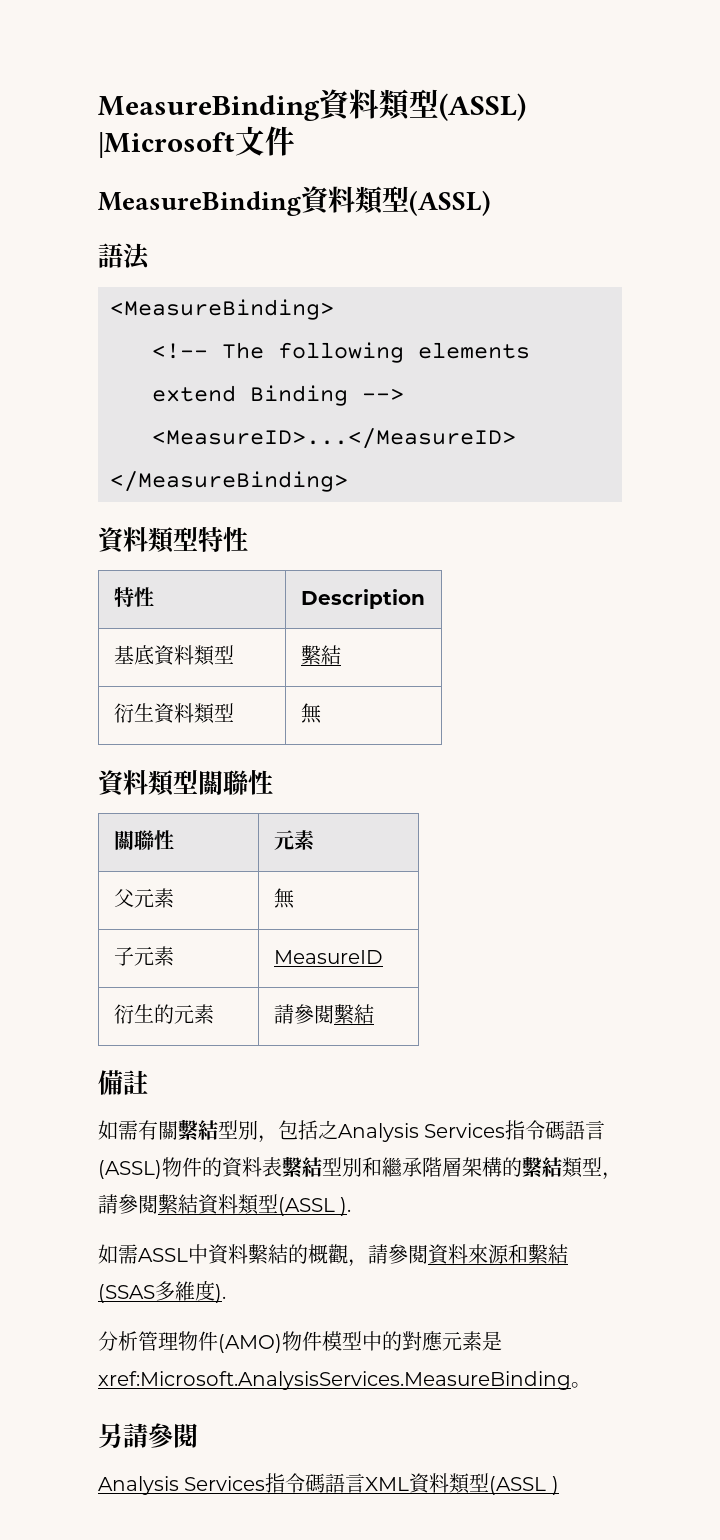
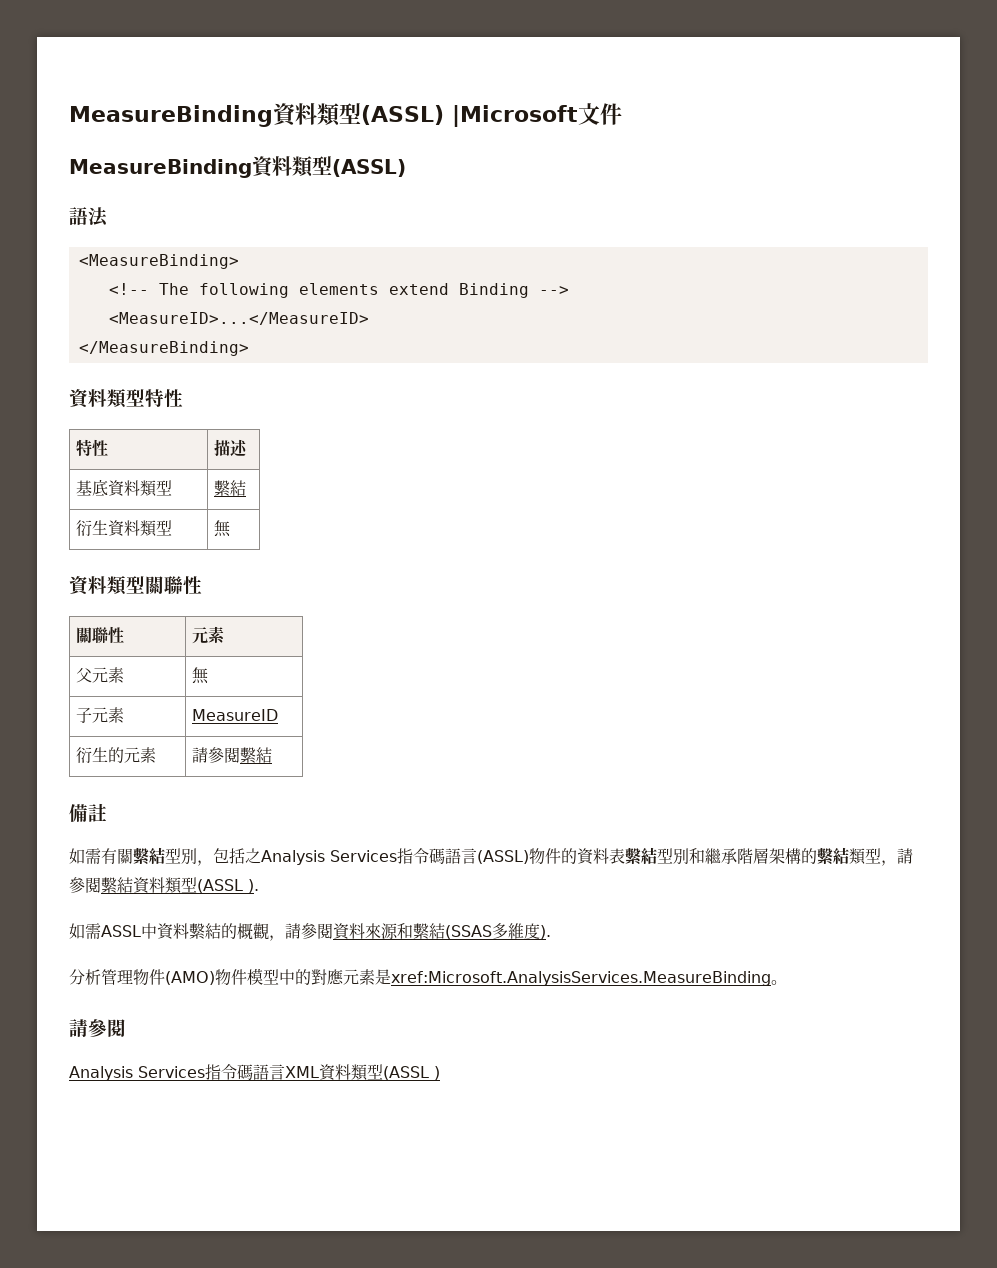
[300,589,425,609] Description -> [213,439,247,457] 描述
[98,1423,123,1448] 另 -> (787, 982) none

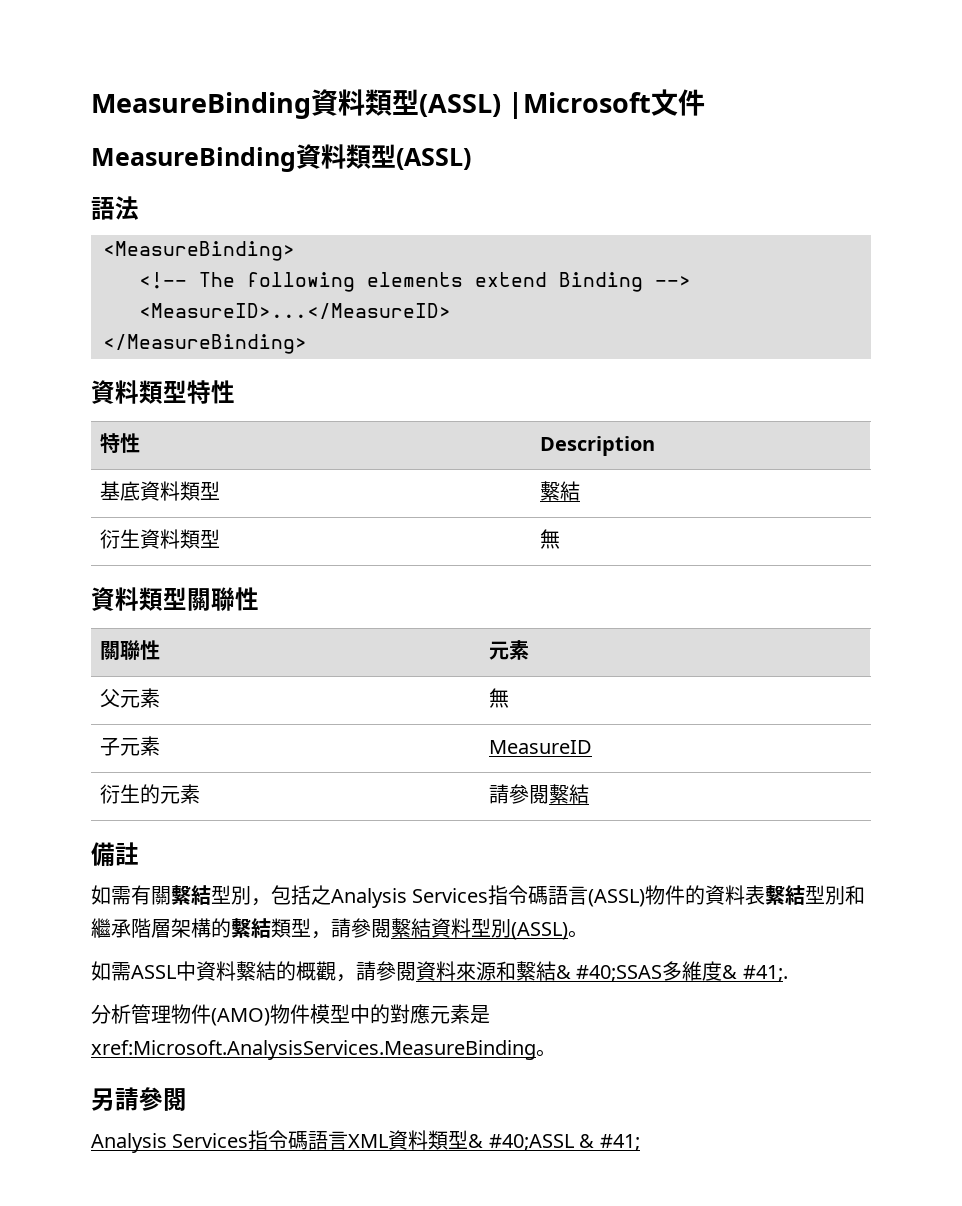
[213,439,247,457] 描述 -> [539,436,655,456] Description
[165,877,259,894] 類型(ASSL ). -> [471,918,588,940] 型別(ASSL)。
[445,923,551,939] (SSAS多維度). -> [556,961,788,982] & #40;SSAS多維度& #41;.
(787, 982) none -> [91,1088,115,1111] 另
[383,1066,440,1080] (ASSL ) -> [468,1134,640,1151] & #40;ASSL & #41;

